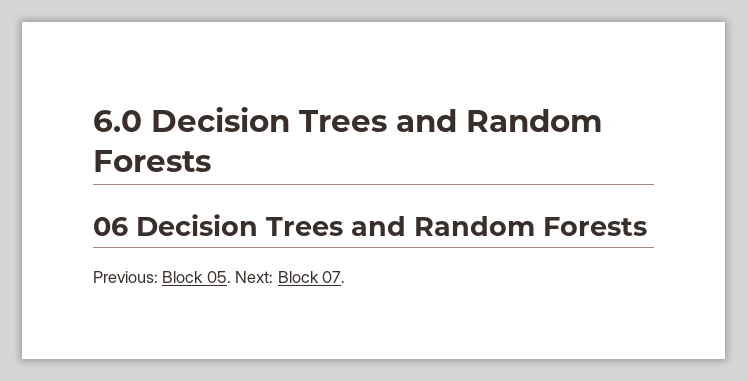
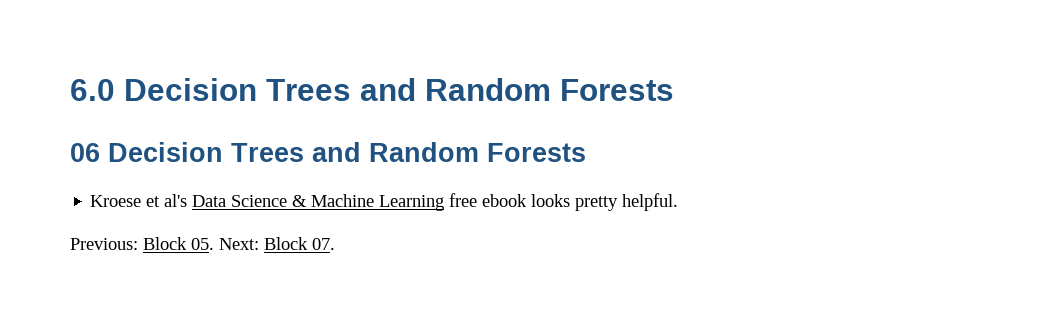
(647, 226) none -> [90,193,679,211] // Kroese et al's Data Science & Machine Learning free ebook looks pretty helpful.

